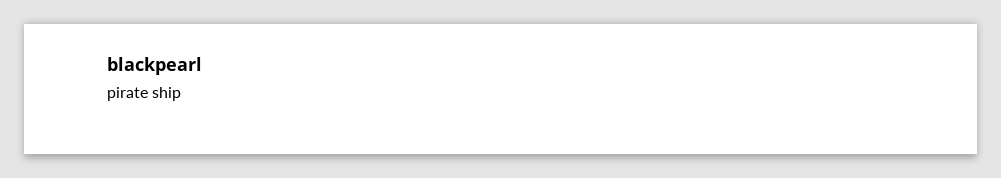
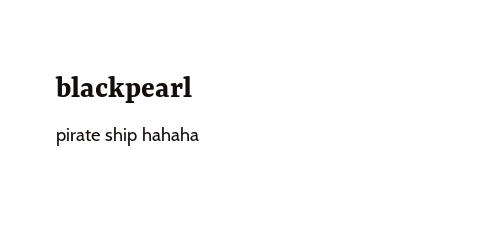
(182, 94) none -> [141,127,199,141] hahaha

